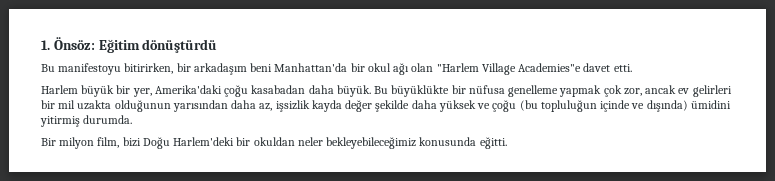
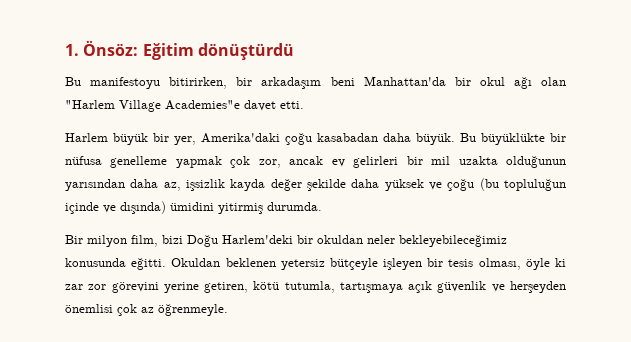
(507, 143) none -> [171,258,566,270] [65,281,566,293] [65,304,228,316] Okuldan beklenen yetersiz bütçeyle işleyen bir tesis olması, öyle ki zar zor görevini yerine getiren, kötü tutumla, tartışmaya açık güvenlik ve herşeyden önemlisi çok az öğrenmeyle.

